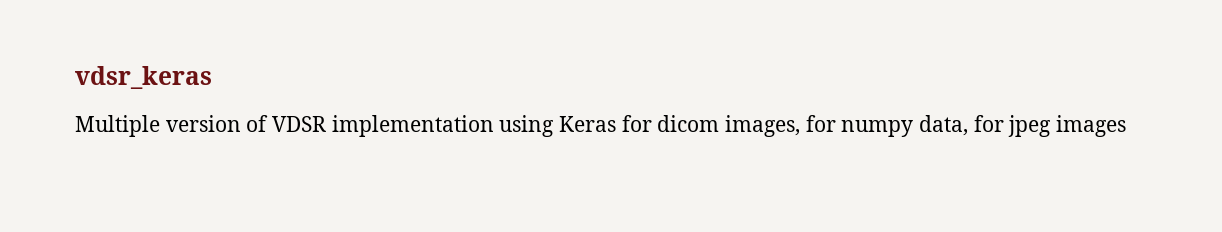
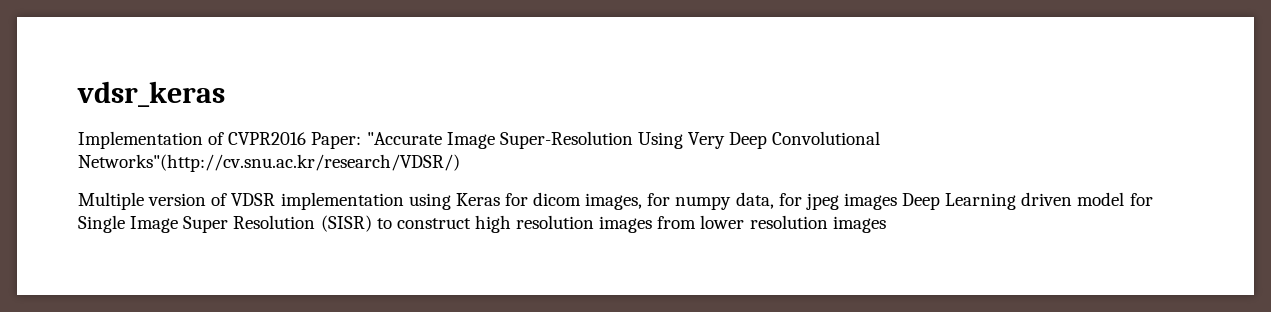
(212, 77) none -> [78,131,881,149] [78,154,460,172] // Implementation of CVPR2016 Paper: "Accurate Image Super-Resolution Using Very Deep Convolutional Networks"(http://cv.snu.ac.kr/research/VDSR/)
(1127, 126) none -> [902,192,1153,210] [78,215,886,233] Deep Learning driven model for Single Image Super Resolution (SISR) to construct high resolution images from lower resolution images

